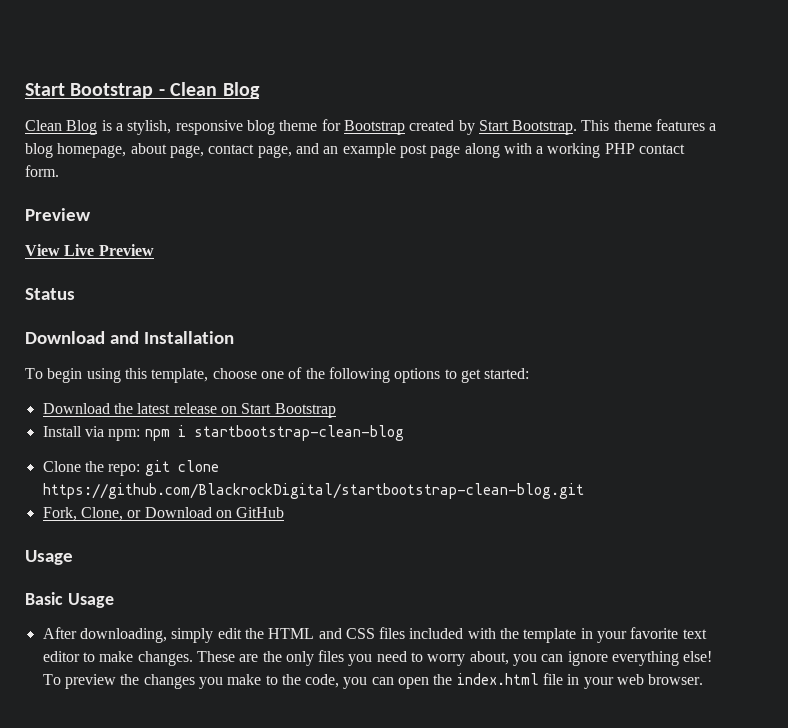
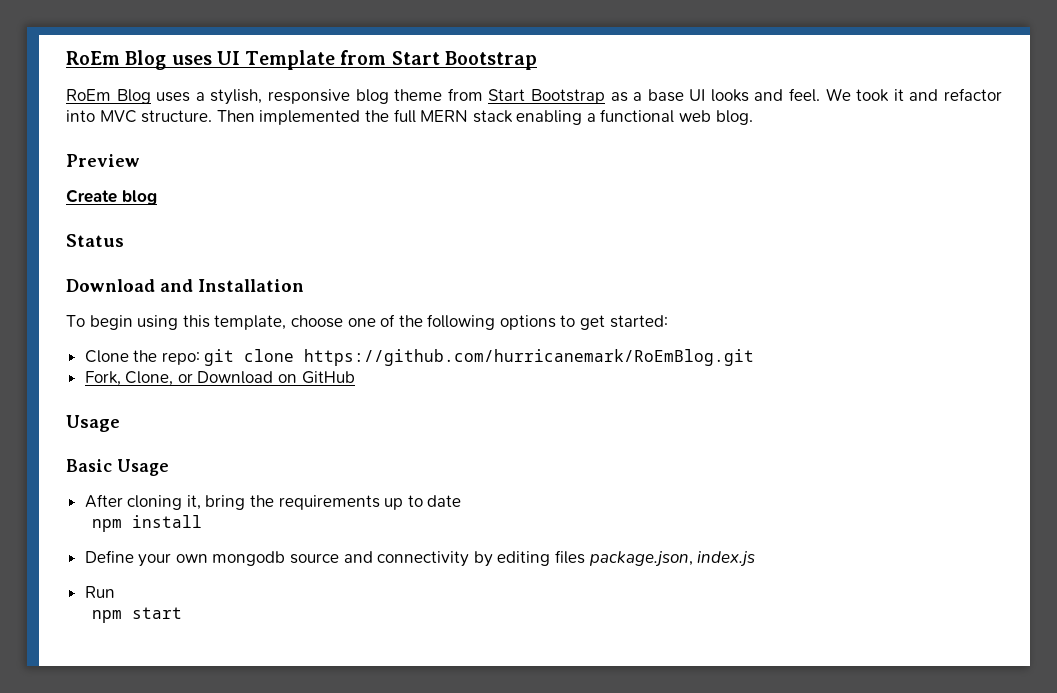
[25,82,260,99] [25,120,112,135] Start Bootstrap - Clean Blog // Clean Blog is -> [66,50,537,70] [66,89,191,104] RoEm Blog uses UI Template from Start Bootstrap // RoEm Blog uses
[321,119,717,135] [25,143,686,158] [25,165,59,177] [25,208,91,221] [25,244,154,256] for Bootstrap created by Start Bootstrap. This theme features a blog homepage, about page, contact page, and an example post page along with a working PHP contact form. // Preview // View Live Preview -> [447,88,1003,104] [66,109,753,125] [66,154,140,167] [66,189,157,205] from Start Bootstrap as a base UI looks and feel. We took it and refactor into MVC structure. Then implemented the full MERN stack enabling a functional web blog. // Preview // Create blog
[42,403,336,418] [42,425,404,441] // Download the latest release on Start Bootstrap // Install via npm: npm i startbootstrap-clean-blog -> (668, 321) none
[42,483,584,499] https://github.com/BlackrockDigital/startbootstrap-clean-blog.git -> [304,349,755,366] https://github.com/hurricanemark/RoEmBlog.git
[79,627,707,643] [42,650,713,666] [42,673,704,689] downloading, simply edit the HTML and CSS files included with the template in your favorite text editor to make changes. These are the only files you need to worry about, you can ignore everything else! To preview the changes you make to the code, you can open the index.html file in your web browser. -> [127,495,462,510] [91,515,202,532] [84,550,756,567] [84,586,115,598] [91,607,182,623] cloning it, bring the requirements up to date // npm install // Define your own mongodb source and connectivity by editing files package.json, index.js // Run // npm start

